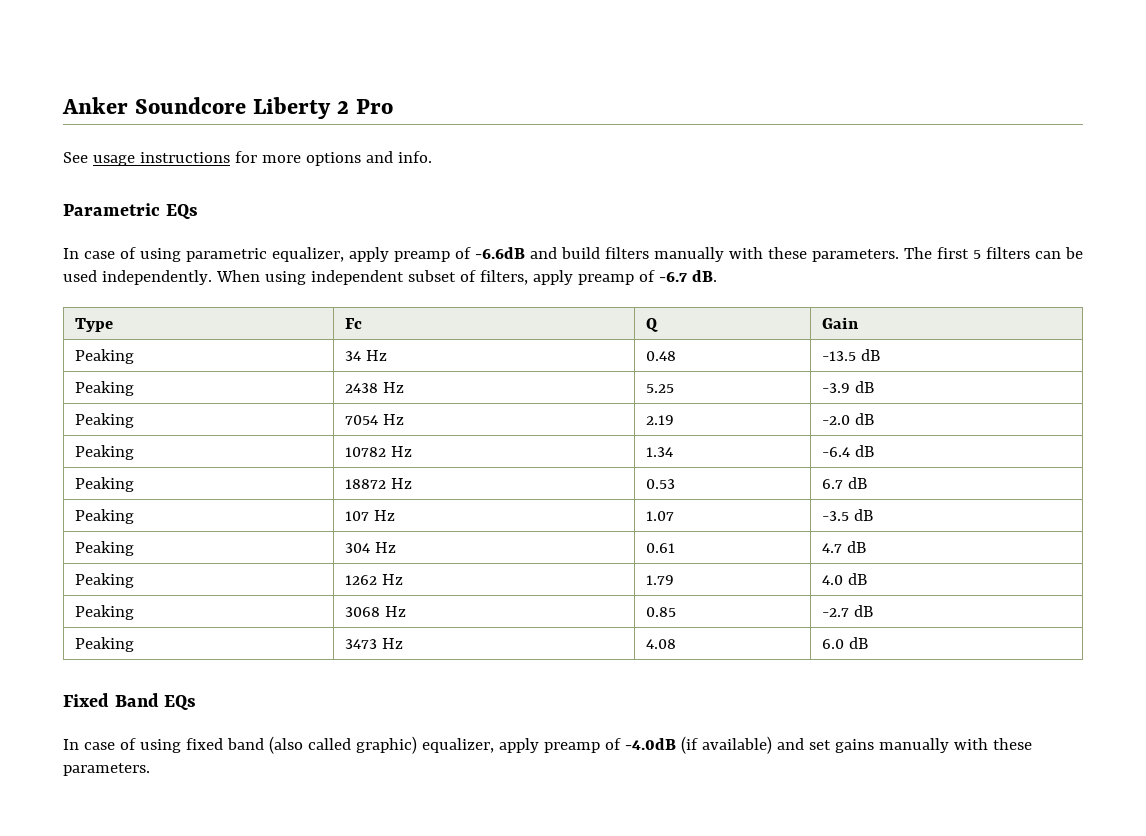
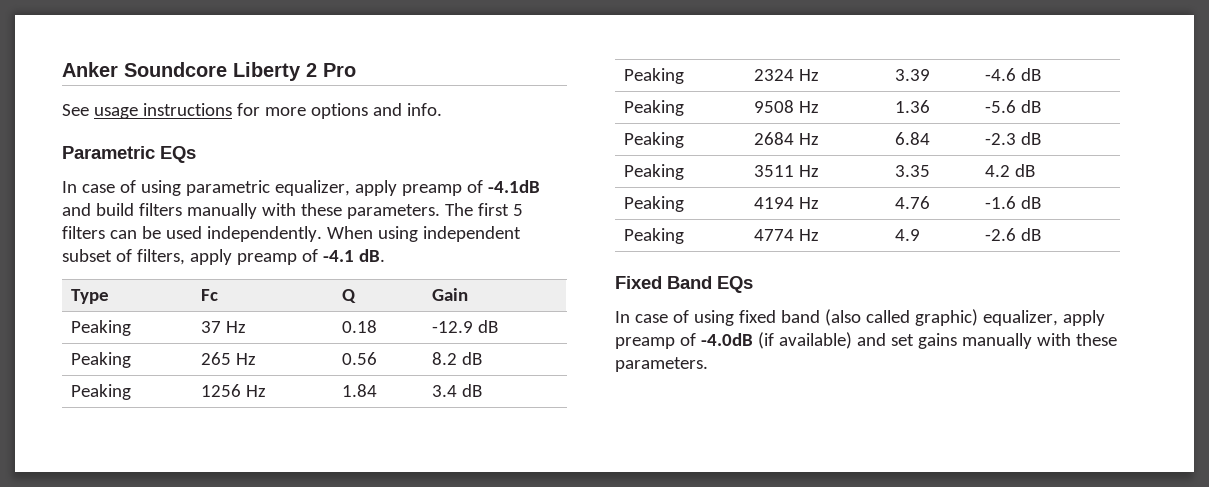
[474,247,525,259] -6.6dB -> [487,180,540,193] -4.1dB
[658,272,687,282] -6.7 -> [322,250,354,262] -4.1
[344,350,387,361] [645,351,676,361] [821,349,880,361] [74,381,134,396] [344,382,404,393] [645,384,674,393] [821,381,874,393] [74,413,134,428] [344,414,404,425] [645,415,674,425] [821,413,874,425] [74,445,134,460] [344,446,412,457] [645,447,673,457] [821,445,874,457] [74,477,134,492] [344,478,412,489] [645,479,675,489] [821,477,867,489] [74,509,134,524] [344,510,395,521] [645,511,674,521] [821,509,873,521] [74,541,134,556] [344,542,396,553] [645,543,675,553] [821,541,866,553] [74,573,134,588] [344,574,403,585] [645,575,674,585] [821,573,867,585] [74,605,134,620] [344,606,406,617] [645,607,676,617] [821,605,873,617] [74,637,134,652] [344,638,403,649] [645,639,676,649] [821,639,844,649] 34 Hz | 0.48 | -13.5 dB // Peaking | 2438 Hz | 5.25 | -3.9 dB // Peaking | 7054 Hz | 2.19 | -2.0 dB // Peaking | 10782 Hz | 1.34 | -6.4 dB // Peaking | 18872 Hz | 0.53 | 6.7 dB // Peaking | 107 Hz | 1.07 | -3.5 dB // Peaking | 304 Hz | 0.61 | 4.7 dB // Peaking | 1262 Hz | 1.79 | 4.0 dB // Peaking | 3068 Hz | 0.85 | -2.7 dB // Peaking | 3473 Hz | 4.08 | 6.0 -> [200,321,246,333] [341,320,377,333] [431,320,498,333] [70,352,131,368] [200,352,256,365] [341,352,377,365] [431,352,482,365] [70,384,131,400] [200,384,266,397] [341,384,377,397] [431,384,482,397] [623,68,684,84] [753,69,819,81] [894,69,930,81] [984,68,1041,81] [623,100,684,116] [753,100,819,113] [894,100,930,113] [984,100,1041,113] [623,132,684,148] [753,132,819,145] [894,132,930,145] [984,132,1041,145] [623,164,684,180] [753,165,819,177] [894,165,930,177] [984,164,1035,177] [623,196,684,212] [753,197,819,209] [894,196,930,209] [984,196,1041,209] [623,228,684,244] [753,229,819,241] [894,229,920,241] [984,228,1016,241] 37 Hz | 0.18 | -12.9 dB // Peaking | 265 Hz | 0.56 | 8.2 dB // Peaking | 1256 Hz | 1.84 | 3.4 dB // Peaking | 2324 Hz | 3.39 | -4.6 dB // Peaking | 9508 Hz | 1.36 | -5.6 dB // Peaking | 2684 Hz | 6.84 | -2.3 dB // Peaking | 3511 Hz | 3.35 | 4.2 dB // Peaking | 4194 Hz | 4.76 | -1.6 dB // Peaking | 4774 Hz | 4.9 | -2.6

